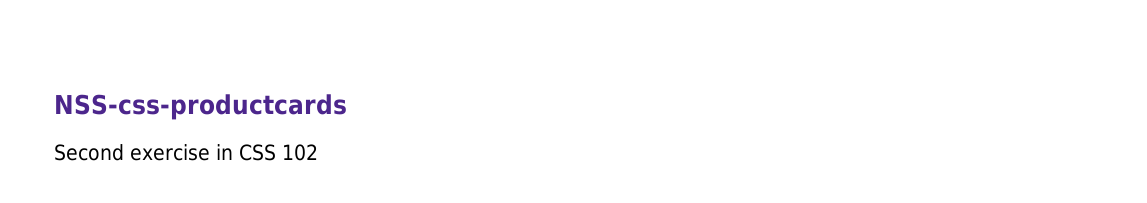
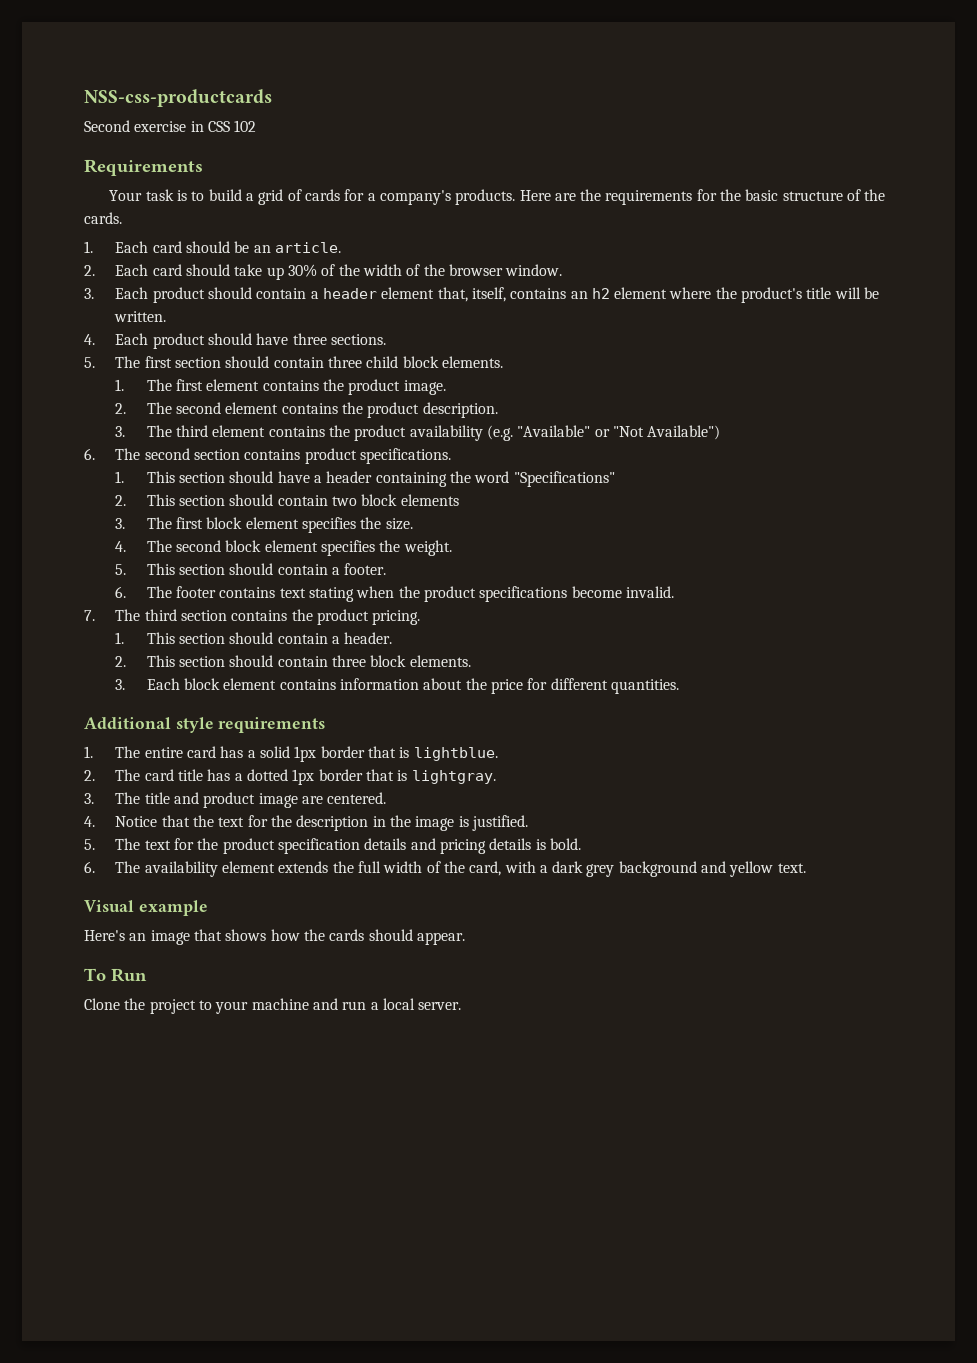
(318, 152) none -> [84,159,203,176] [109,189,886,205] [84,212,122,224] [84,241,341,253] [84,264,563,280] [84,287,880,303] [114,311,167,322] [84,333,386,349] [84,356,503,368] [115,379,446,395] [115,402,498,418] [115,425,721,441] [84,448,451,464] [115,471,615,487] [115,494,459,506] [115,517,413,533] [115,540,452,556] [115,563,387,575] [115,586,674,602] [84,609,421,625] [115,632,393,644] [115,655,471,667] [115,678,679,694] [84,717,326,733] [84,746,498,762] [84,769,496,785] [84,792,387,808] [84,815,528,831] [84,838,581,854] [84,861,806,877] [84,900,208,916] [84,929,465,945] [84,968,147,982] [84,998,462,1014] // Requirements // Your task is to build a grid of cards for a company's products. Here are the requirements for the basic structure of the cards. // 1. Each card should be an article. // 2. Each card should take up 30% of the width of the browser window. // 3. Each product should contain a header element that, itself, contains an h2 element where the product's title will be written. // 4. Each product should have three sections. // 5. The first section should contain three child block elements. // 1. The first element contains the product image. // 2. The second element contains the product description. // 3. The third element contains the product availability (e.g. "Available" or "Not Available") // 6. The second section contains product specifications. // 1. This section should have a header containing the word "Specifications" // 2. This section should contain two block elements // 3. The first block element specifies the size. // 4. The second block element specifies the weight. // 5. This section should contain a footer. // 6. The footer contains text stating when the product specifications become invalid. // 7. The third section contains the product pricing. // 1. This section should contain a header. // 2. This section should contain three block elements. // 3. Each block element contains information about the price for different quantities. // Additional style requirements // 1. The entire card has a solid 1px border that is lightblue. // 2. The card title has a dotted 1px border that is lightgray. // 3. The title and product image are centered. // 4. Notice that the text for the description in the image is justified. // 5. The text for the product specification details and pricing details is bold. // 6. The availability element extends the full width of the card, with a dark grey background and yellow text. // Visual example // Here's an image that shows how the cards should appear. // To Run // Clone the project to your machine and run a local server.

